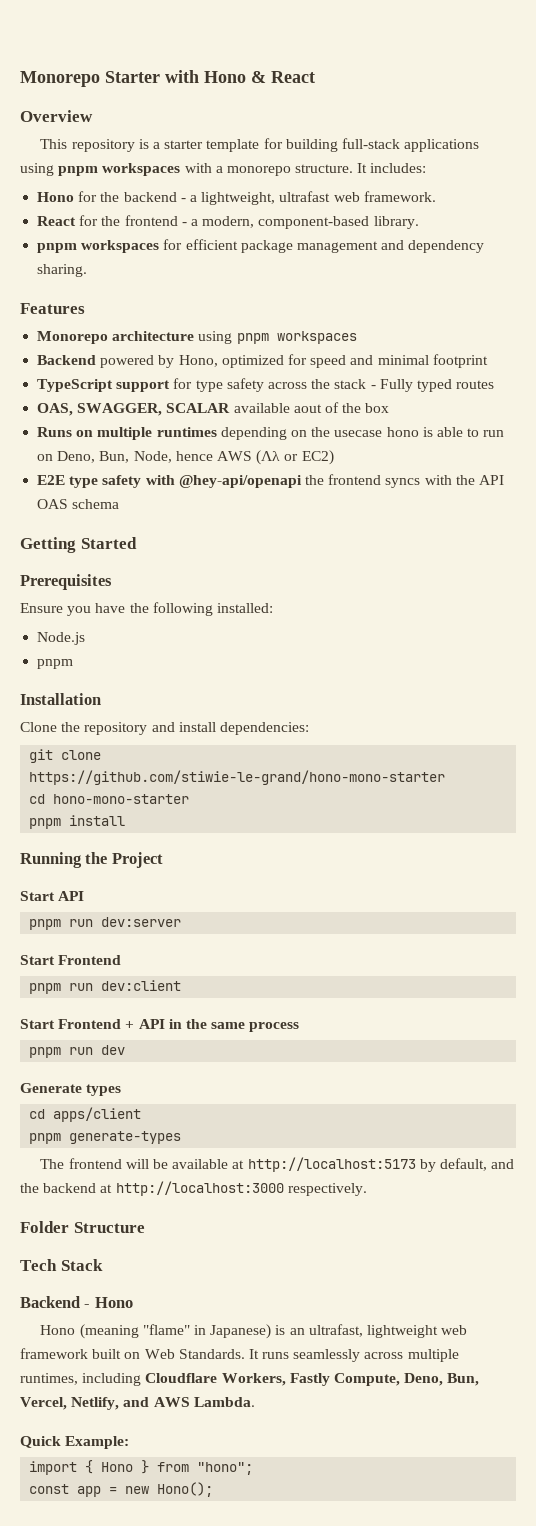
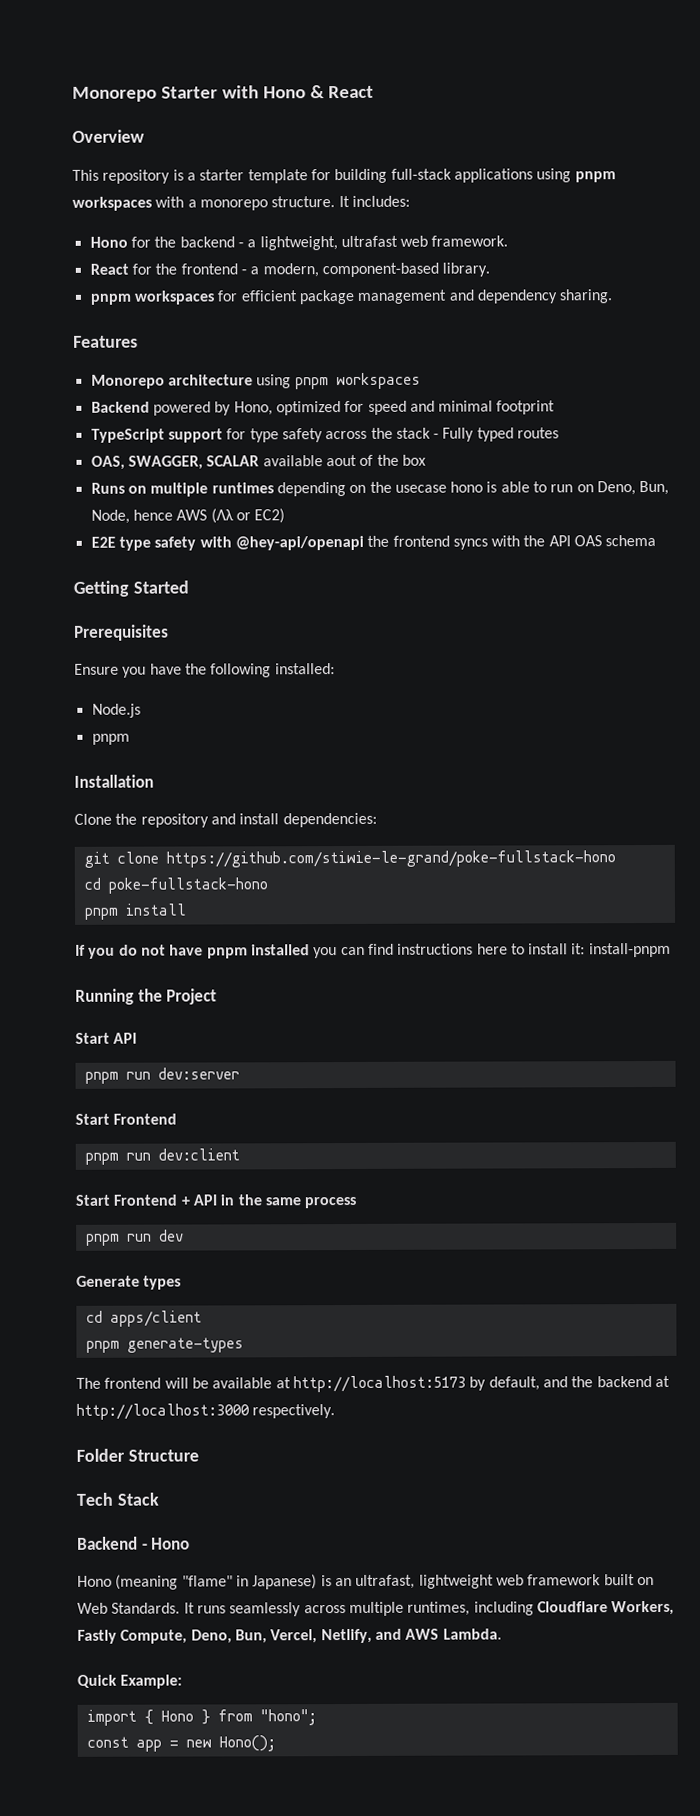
[29,770,446,785] [29,794,190,804] https://github.com/stiwie-le-grand/hono-mono-starter // cd hono-mono-starter -> [165,850,616,868] [83,877,268,894] https://github.com/stiwie-le-grand/poke-fullstack-hono // cd poke-fullstack-hono
(126, 820) none -> [75,942,671,959] // If you do not have pnpm installed you can find instructions here to install it: install-pnpm

